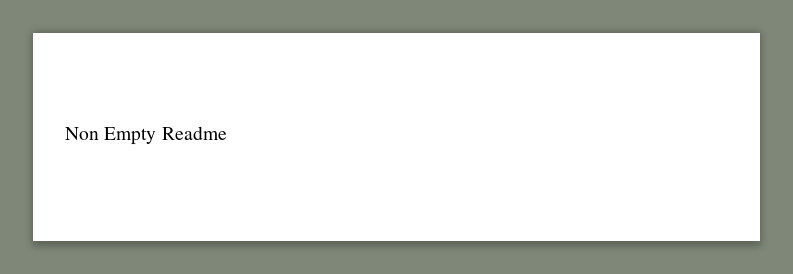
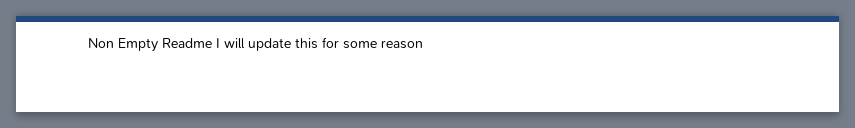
(227, 133) none -> [216,37,423,51] I will update this for some reason

